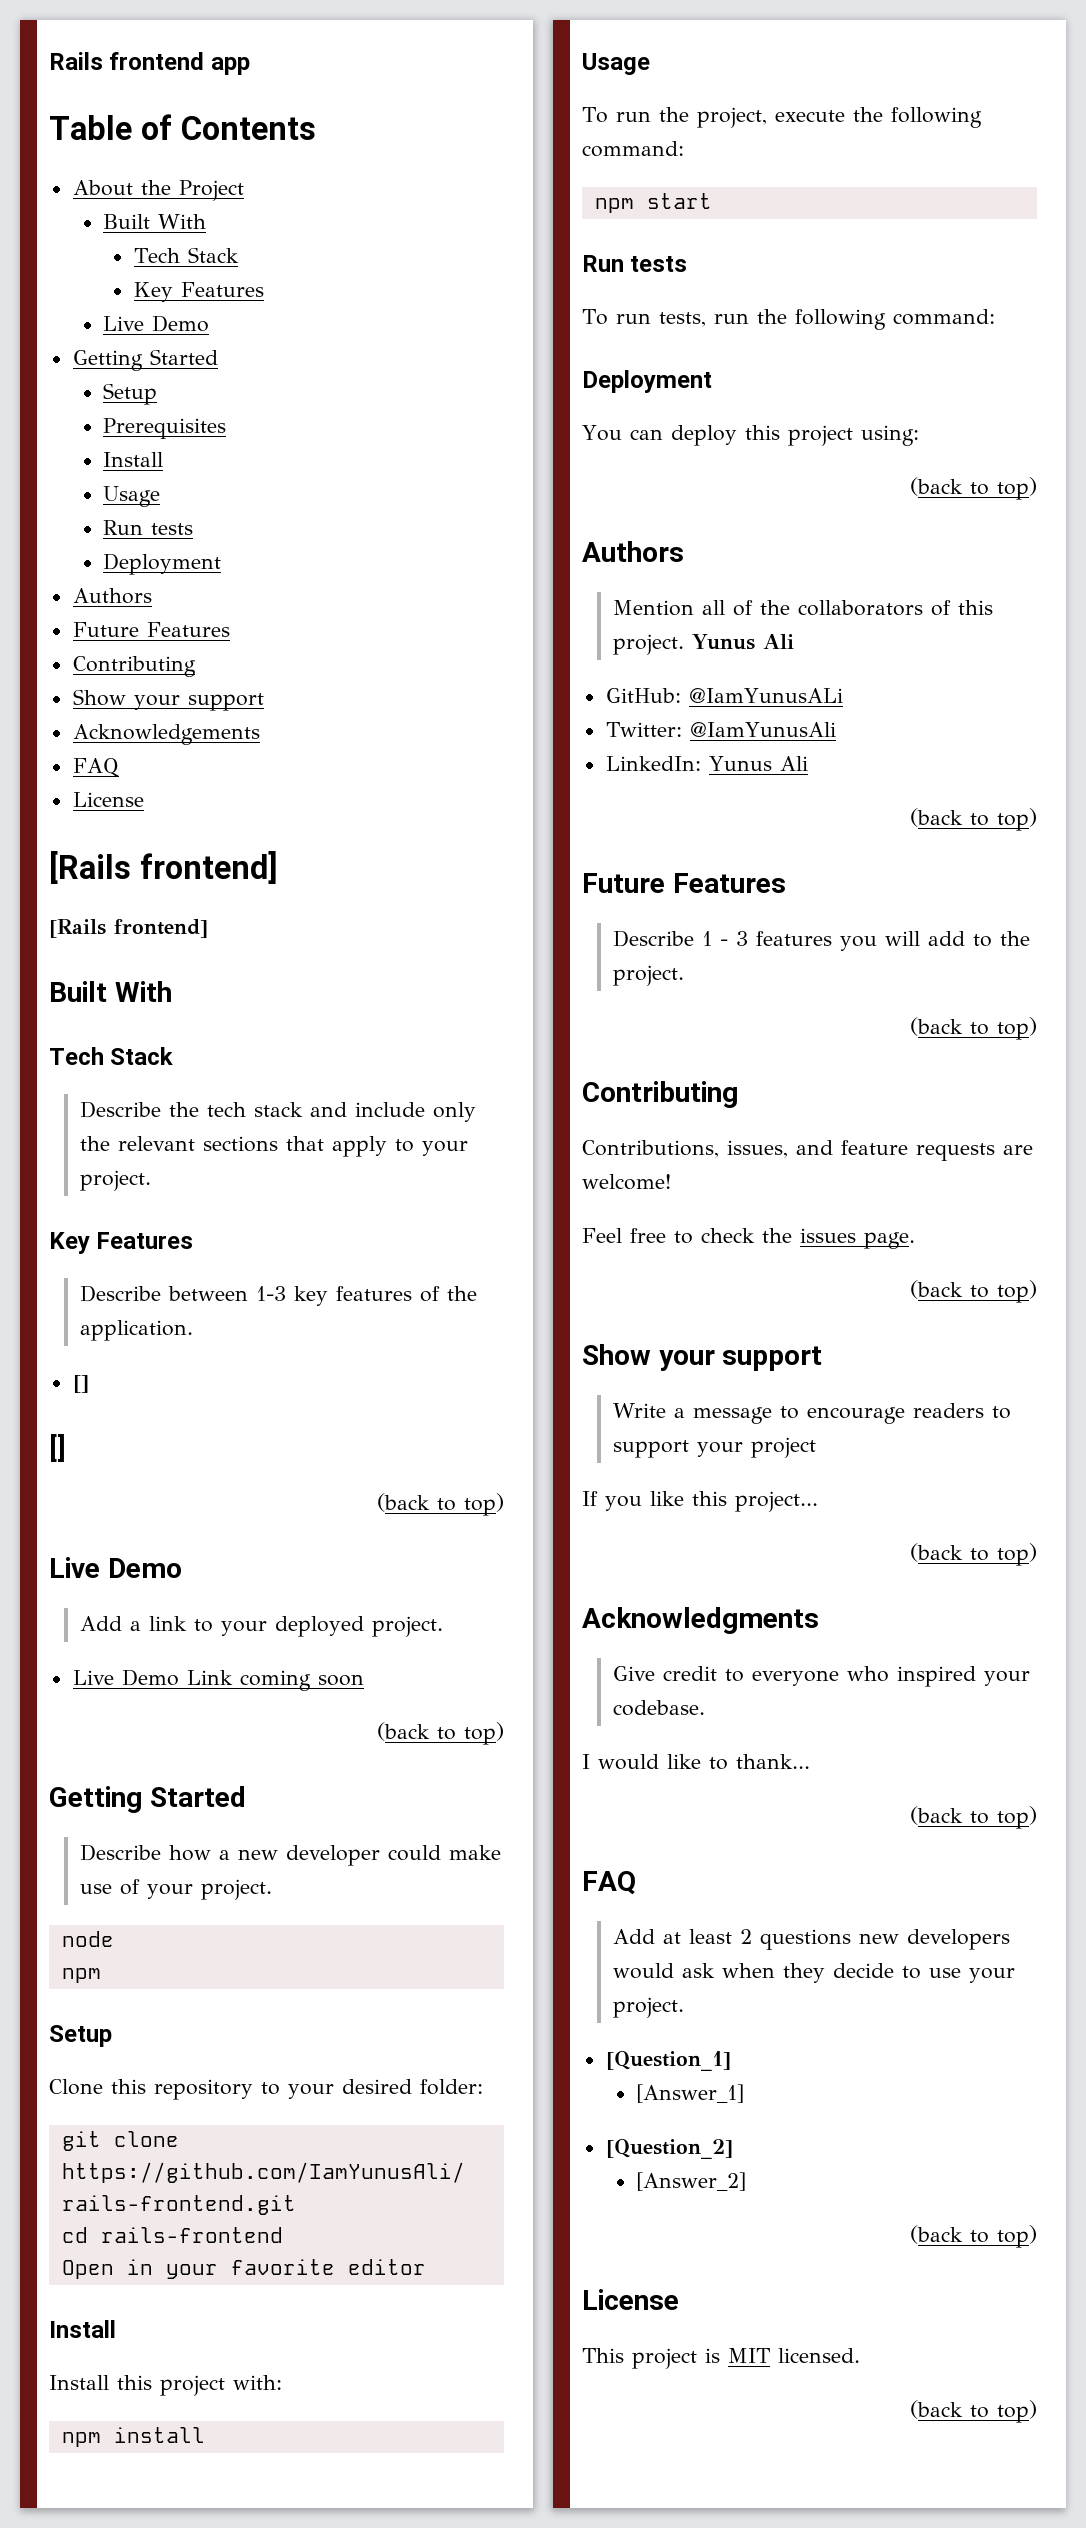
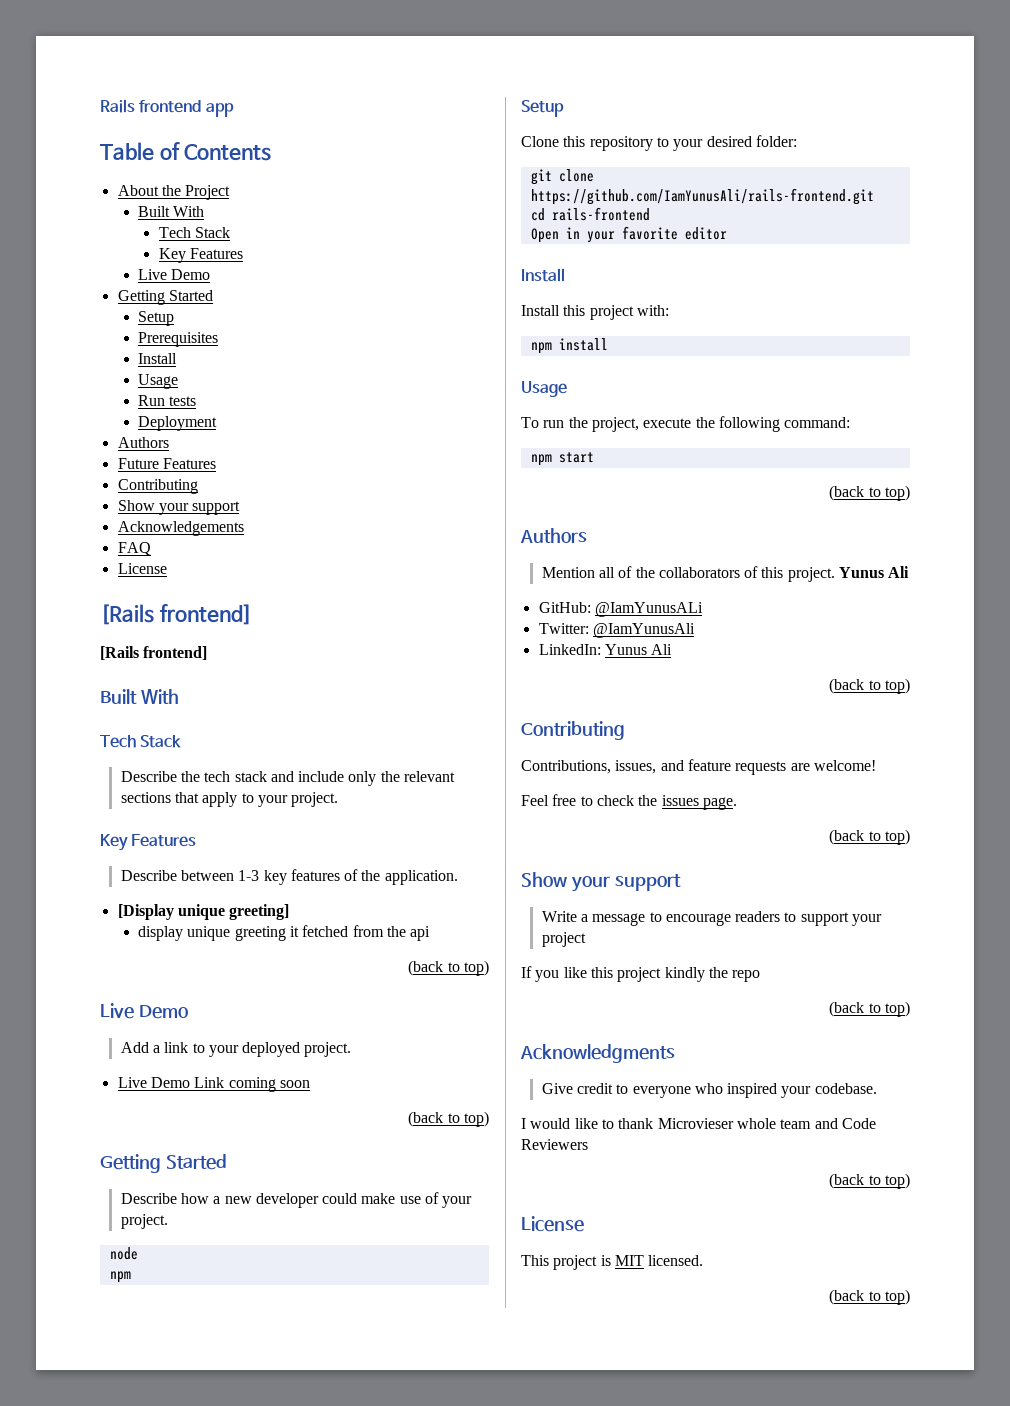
[72,1375,89,1393] [49,1434,66,1462] [] // [] -> [117,904,290,920] [138,925,431,941] [Display unique greeting] // display unique greeting it fetched from the api
[582,255,688,272] [582,309,995,330] [582,370,712,393] [582,425,919,446] // Run tests // To run tests, run the following command: // Deployment // You can deploy this project using: -> (594, 457) none
[582,873,786,893] [612,930,1030,951] [612,965,684,986] [910,1017,1037,1040] // Future Features // Describe 1 - 3 features you will add to the project. // (back to top) -> (910, 686) none
[735,1491,818,1512] project... -> [617,967,761,982] project kindly the repo
[736,1754,810,1769] [910,1806,1037,1829] [582,1871,636,1895] [612,1929,1010,1950] [612,1963,1015,1983] [612,1997,684,2018] [605,2051,731,2071] [636,2084,745,2103] [605,2139,733,2159] [636,2172,747,2191] thank... // (back to top) // FAQ // Add at least 2 questions new developers would ask when they decide to use your project. // [Question_1] // [Answer_1] // [Question_2] // [Answer_2] -> [618,1118,876,1129] [521,1139,588,1150] thank Microvieser whole team and Code Reviewers

